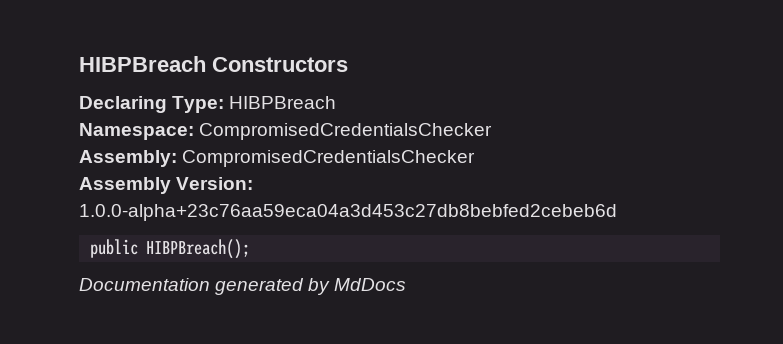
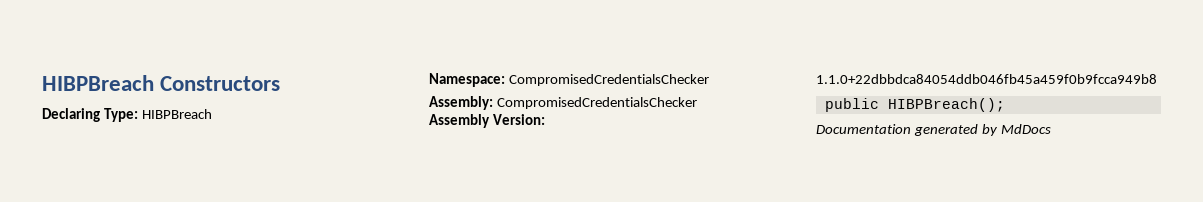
[79,204,617,221] 1.0.0-alpha+23c76aa59eca04a3d453c27db8bebfed2cebeb6d -> [816,74,1157,84] 1.1.0+22dbbdca84054ddb046fb45a459f0b9fcca949b8

